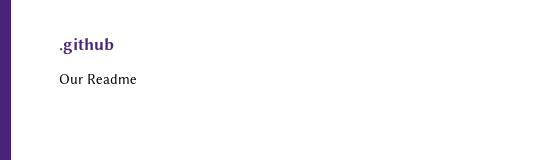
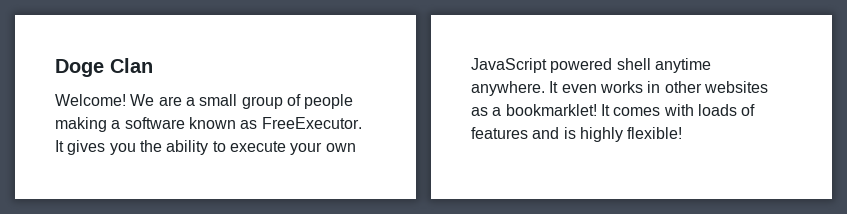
[59,38,114,54] [59,74,137,84] .github // Our Readme -> [55,58,153,77] [55,94,354,109] [55,117,362,132] [55,140,356,155] [471,58,711,73] [471,81,768,96] [471,104,756,116] [471,127,683,142] Doge Clan // Welcome! We are a small group of people making a software known as FreeExecutor. It gives you the ability to execute your own JavaScript powered shell anytime anywhere. It even works in other websites as a bookmarklet! It comes with loads of features and is highly flexible!

